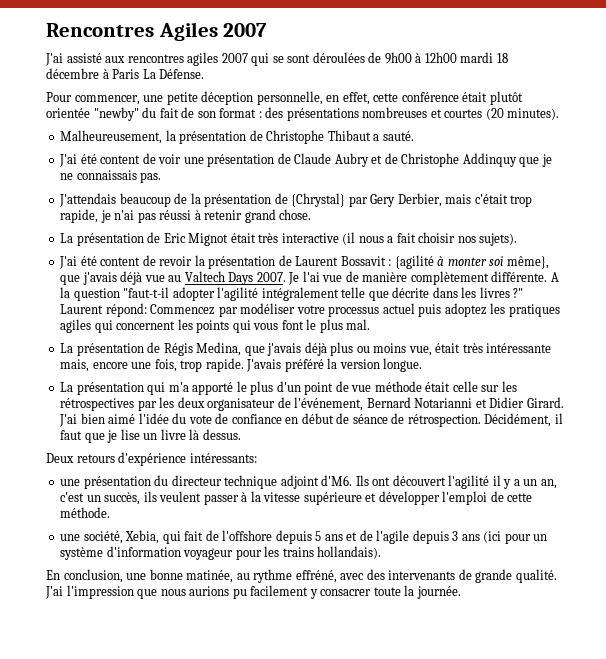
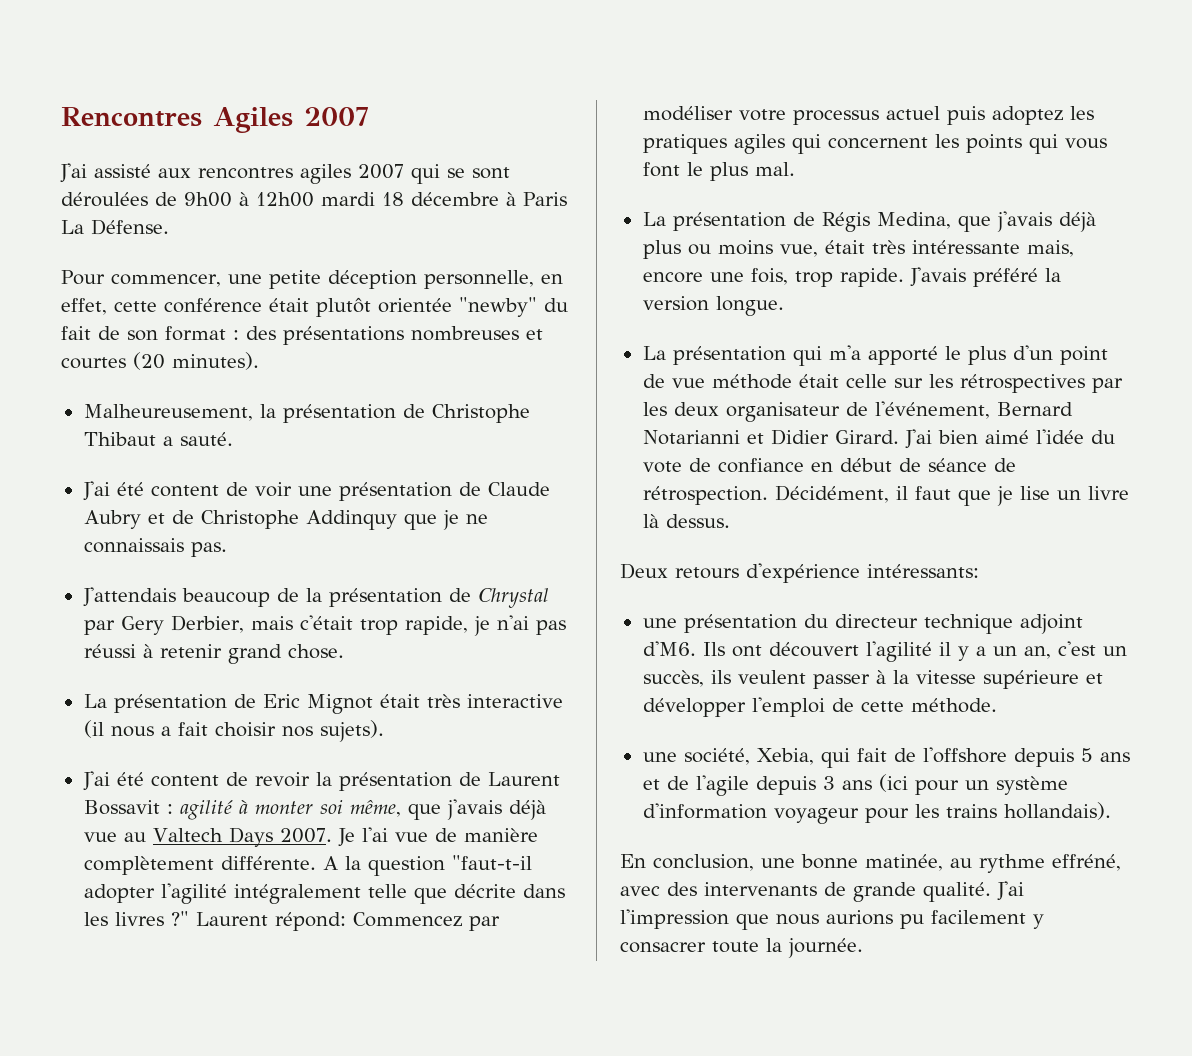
[291,193,346,207] {Chrystal} -> [477,588,549,608] Chrystal
[394,255,434,269] {agilité -> [179,800,233,820] agilité
[506,256,549,269] même}, -> [349,800,401,817] même,

